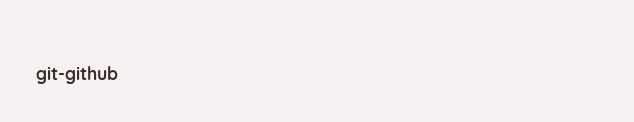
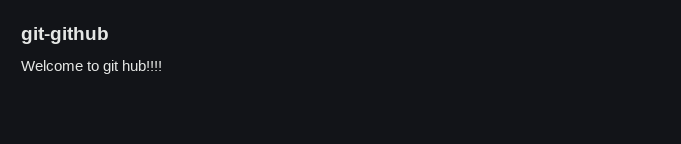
(118, 75) none -> [21,60,163,74] // Welcome to git hub!!!!

